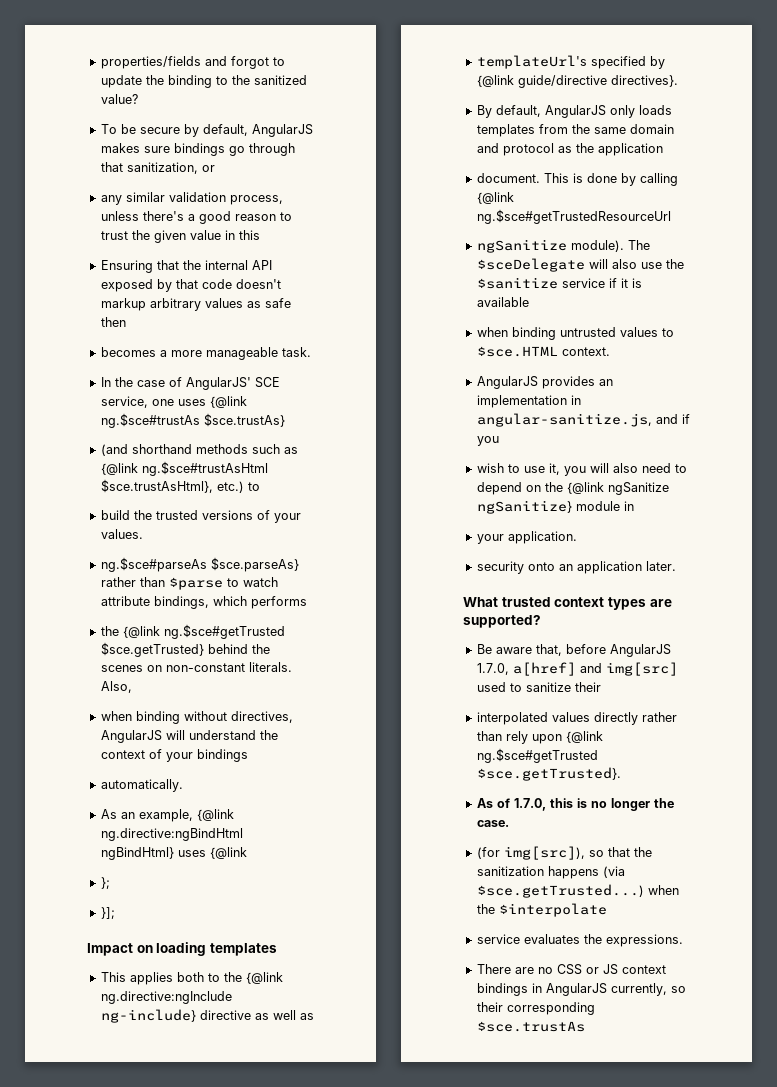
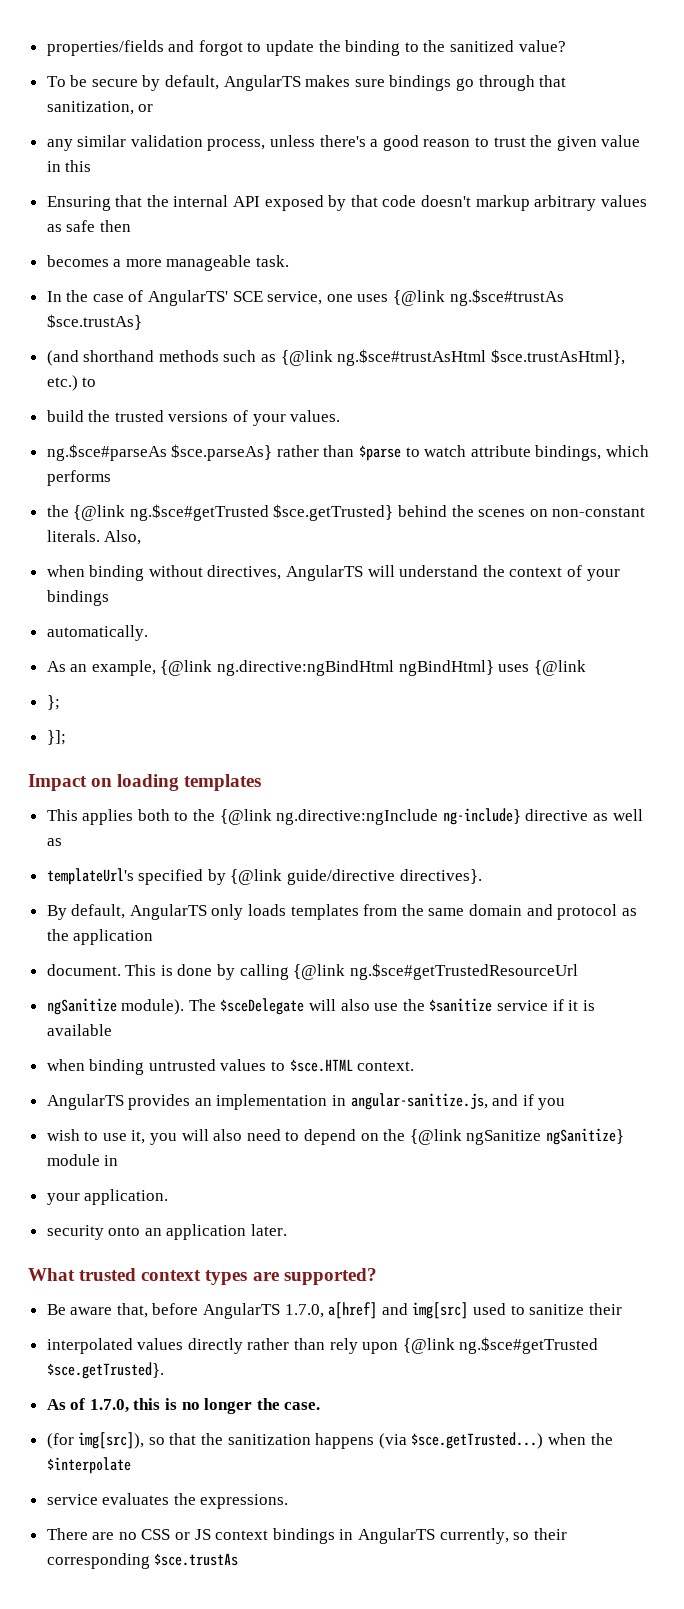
[251,124,313,137] AngularJS -> [223,75,301,91] AngularTS
[185,377,251,390] AngularJS' -> [148,290,229,306] AngularTS'
[100,730,162,743] AngularJS -> [286,565,364,581] AngularTS
[544,105,606,118] AngularJS -> [129,904,207,920] AngularTS
[476,376,538,389] AngularJS -> [46,1094,124,1110] AngularTS
[609,644,671,657] AngularJS -> [203,1303,281,1319] AngularTS
[545,983,607,996] AngularJS -> [358,1528,436,1544] AngularTS

